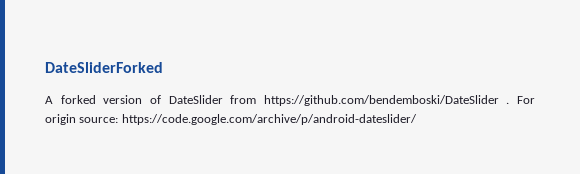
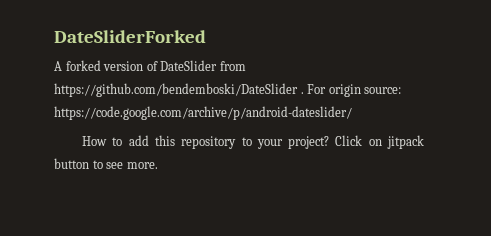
(417, 119) none -> [82,135,425,149] [54,158,158,169] // How to add this repository to your project? Click on jitpack button to see more.

